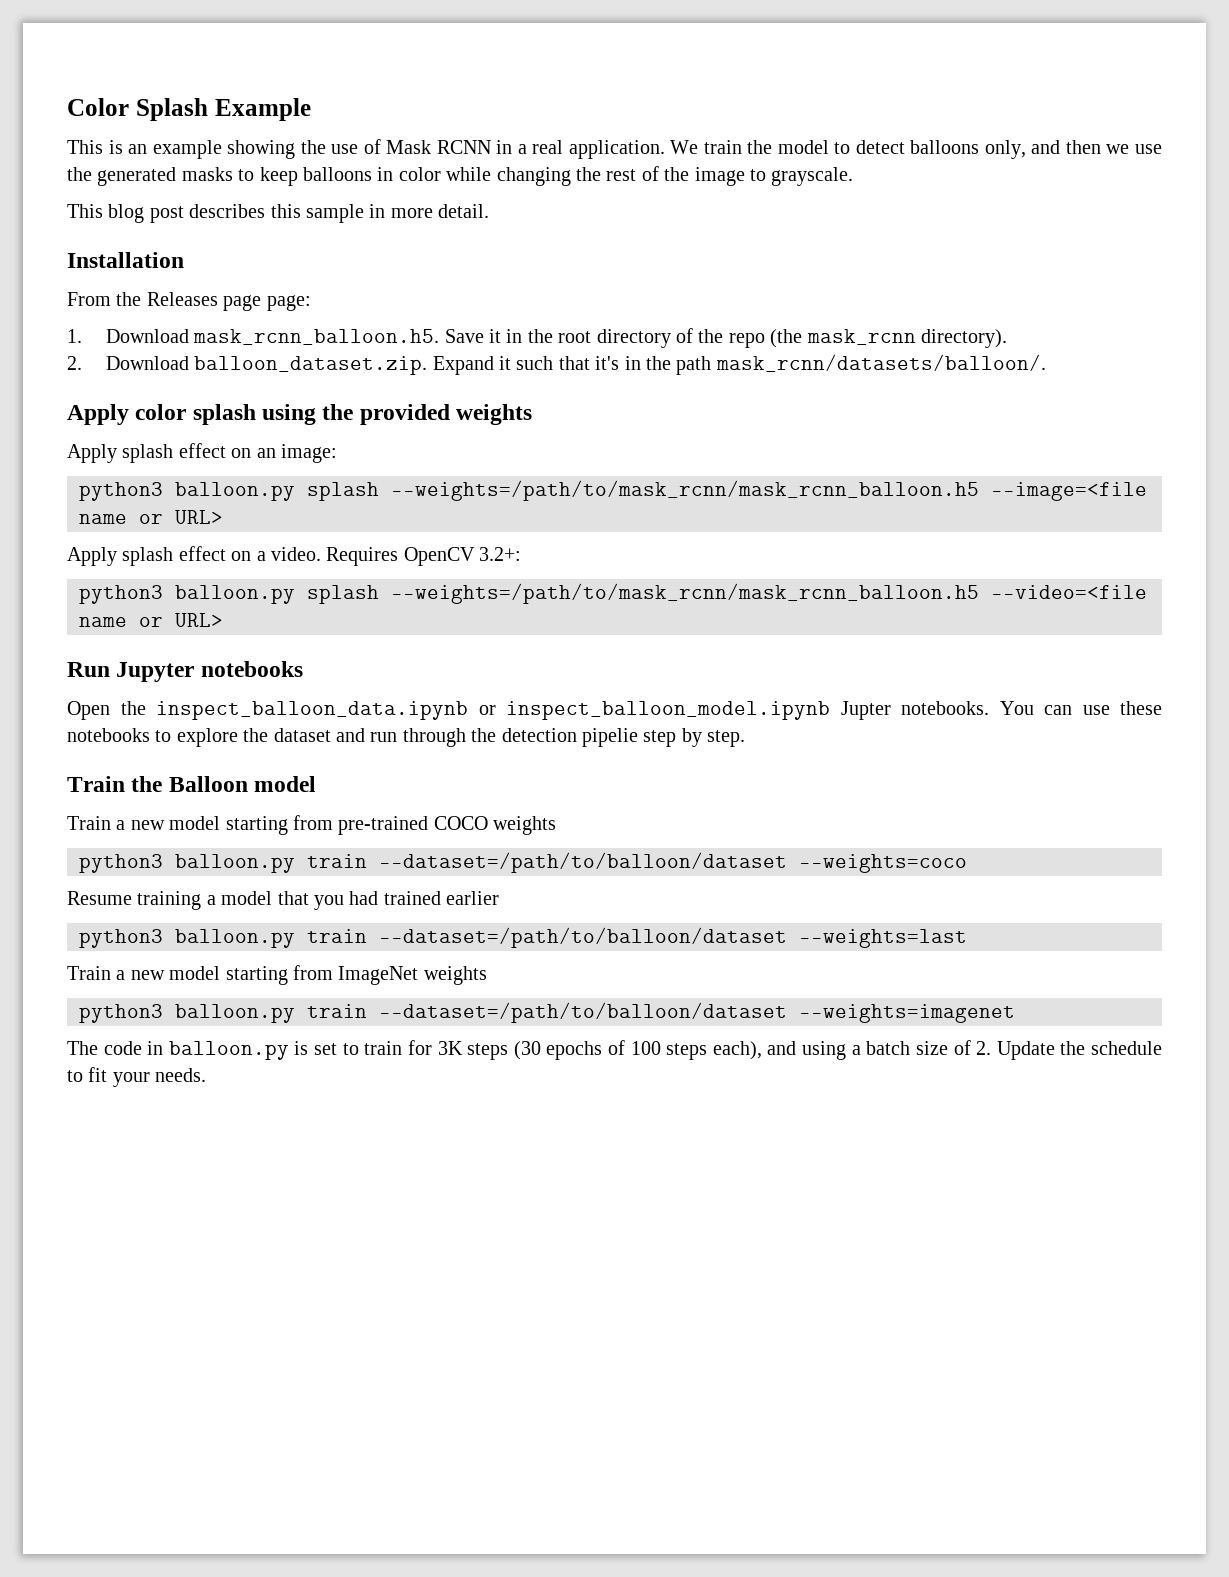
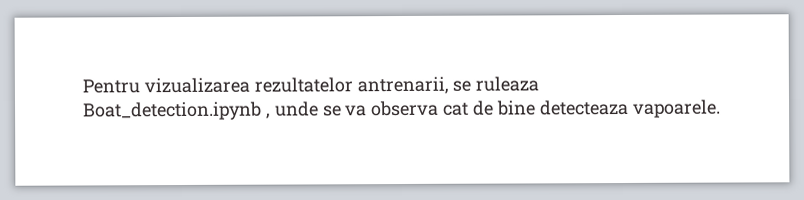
[67,98,311,121] [67,139,1162,159] [67,166,854,186] [67,204,490,223] [67,252,184,268] [67,292,311,311] [67,328,1008,348] [67,354,1046,375] [67,404,533,425] [67,443,337,463] [79,480,1147,501] [79,510,223,524] [67,546,522,566] [79,583,1147,604] [79,613,223,627] [67,661,303,682] [67,701,1162,720] [67,728,746,747] [67,776,317,792] [67,815,557,835] [79,852,967,873] [67,891,500,910] [79,927,967,948] [67,965,487,985] [79,1002,1015,1023] [67,1040,1163,1060] [67,1067,207,1087] Color Splash Example // This is an example showing the use of Mask RCNN in a real application. We train the model to detect balloons only, and then we use the generated masks to keep balloons in color while changing the rest of the image to grayscale. // This blog post describes this sample in more detail. // Installation // From the Releases page page: // 1. Download mask_rcnn_balloon.h5. Save it in the root directory of the repo (the mask_rcnn directory). // 2. Download balloon_dataset.zip. Expand it such that it's in the path mask_rcnn/datasets/balloon/. // Apply color splash using the provided weights // Apply splash effect on an image: // python3 balloon.py splash --weights=/path/to/mask_rcnn/mask_rcnn_balloon.h5 --image=<file name or URL> // Apply splash effect on a video. Requires OpenCV 3.2+: // python3 balloon.py splash --weights=/path/to/mask_rcnn/mask_rcnn_balloon.h5 --video=<file name or URL> // Run Jupyter notebooks // Open the inspect_balloon_data.ipynb or inspect_balloon_model.ipynb Jupter notebooks. You can use these notebooks to explore the dataset and run through the detection pipelie step by step. // Train the Balloon model // Train a new model starting from pre-trained COCO weights // python3 balloon.py train --dataset=/path/to/balloon/dataset --weights=coco // Resume training a model that you had trained earlier // python3 balloon.py train --dataset=/path/to/balloon/dataset --weights=last // Train a new model starting from ImageNet weights // python3 balloon.py train --dataset=/path/to/balloon/dataset --weights=imagenet // The code in balloon.py is set to train for 3K steps (30 epochs of 100 steps each), and using a batch size of 2. Update the schedule to fit your needs. -> [82,76,540,95] [83,99,721,121] Pentru vizualizarea rezultatelor antrenarii, se ruleaza Boat_detection.ipynb , unde se va observa cat de bine detecteaza vapoarele.

